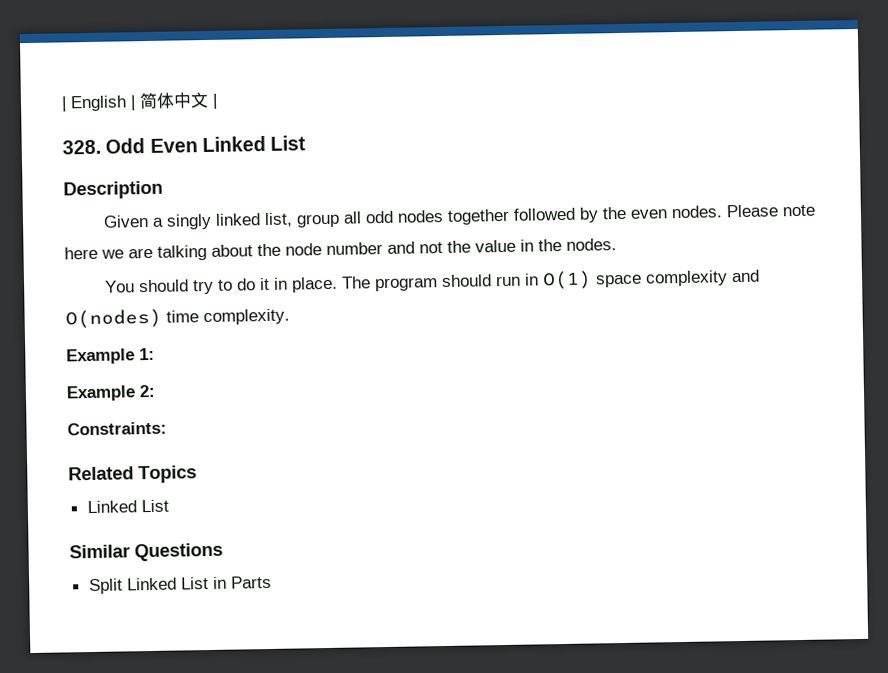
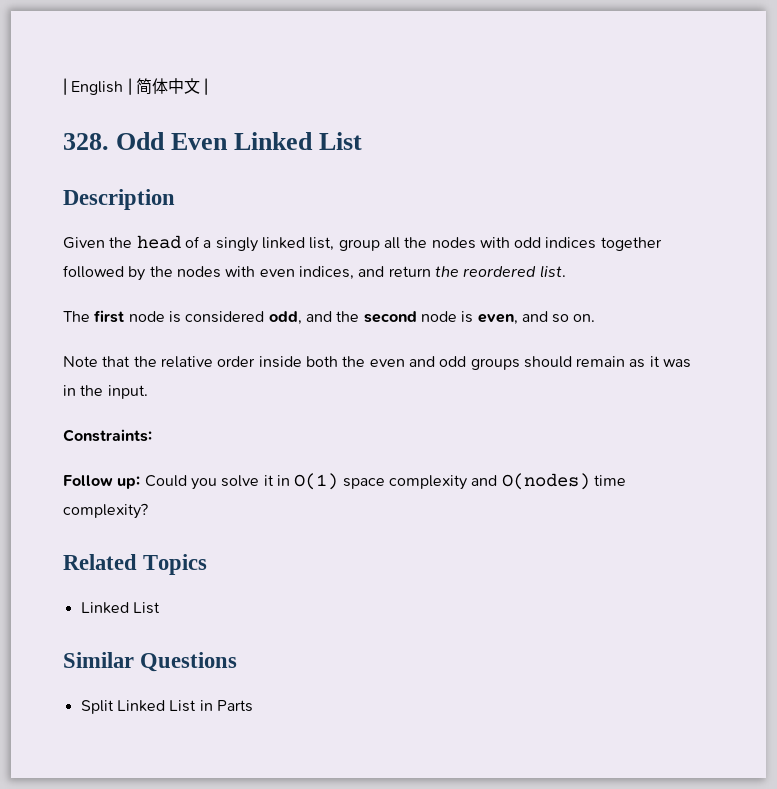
(149, 221) none -> [109,235,200,249] the head of
[364,204,816,225] [64,238,617,261] [104,274,521,295] odd nodes together followed by the even nodes. Please note here we are talking about the node number and not the value in the nodes. // You should try to do it in place. The program should run -> [404,237,662,251] [63,265,566,281] [63,310,596,325] [63,356,692,370] [63,385,148,399] [63,429,152,442] [63,475,274,490] the nodes with odd indices together followed by the nodes with even indices, and return the reordered list. // The first node is considered odd, and the second node is even, and so on. // Note that the relative order inside both the even and odd groups should remain as it was in the input. // Constraints: // Follow up: Could you solve it
[203,308,290,326] [66,347,155,365] [66,384,155,402] [67,421,167,436] complexity. // Example 1: // Example 2: // Constraints: -> [63,503,148,519] complexity?

